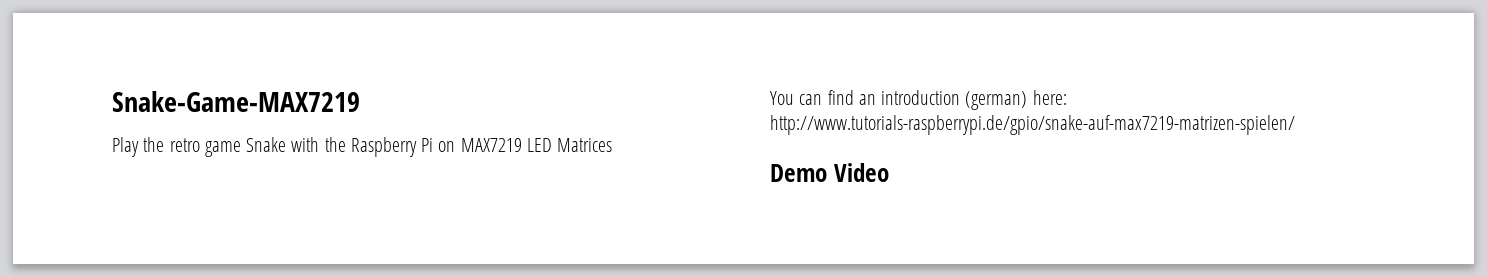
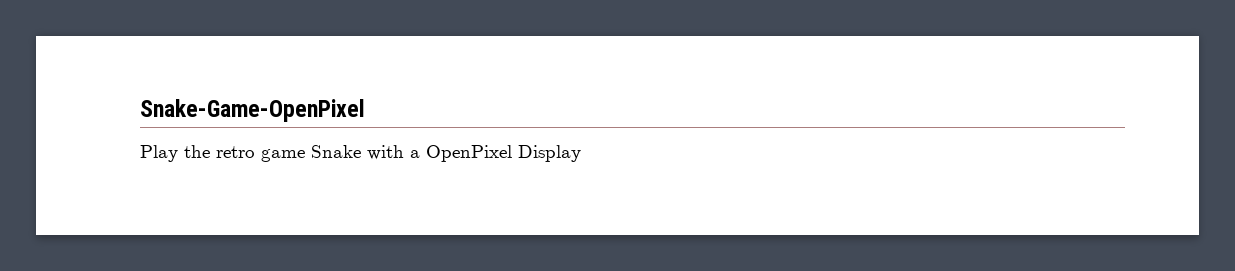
[112,91,360,112] Snake-Game-MAX7219 -> [140,99,365,122] Snake-Game-OpenPixel
[324,137,613,157] [770,90,1067,110] [770,115,1295,135] [770,163,889,182] the Raspberry Pi on MAX7219 LED Matrices // You can find an introduction (german) here: http://www.tutorials-raspberrypi.de/gpio/snake-auf-max7219-matrizen-spielen/ // Demo Video -> [410,145,581,162] a OpenPixel Display

